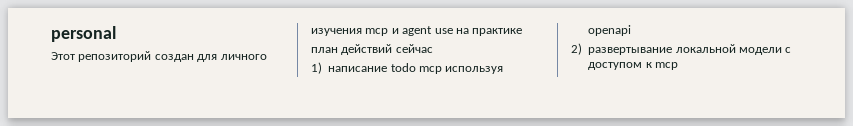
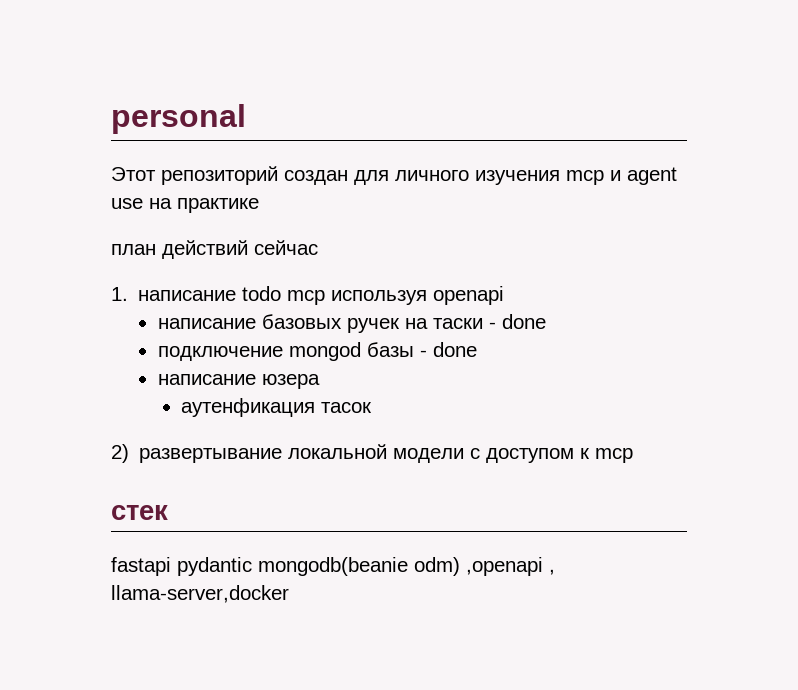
[311,62,322,74] 1) -> [111,287,128,301] 1.
(632, 30) none -> [157,314,546,333] [157,342,477,361] [157,374,320,389] [181,398,373,417] // написание базовых ручек на таски - done // подключение mongod базы - done // написание юзера // аутенфикация тасок
(678, 66) none -> [111,505,168,520] [111,557,555,576] [111,585,289,603] // стек // fastapi pydantic mongodb(beanie odm) ,openapi , llama-server,docker

